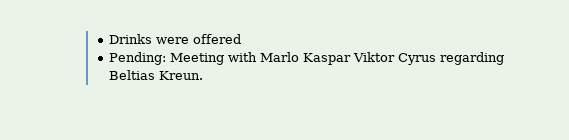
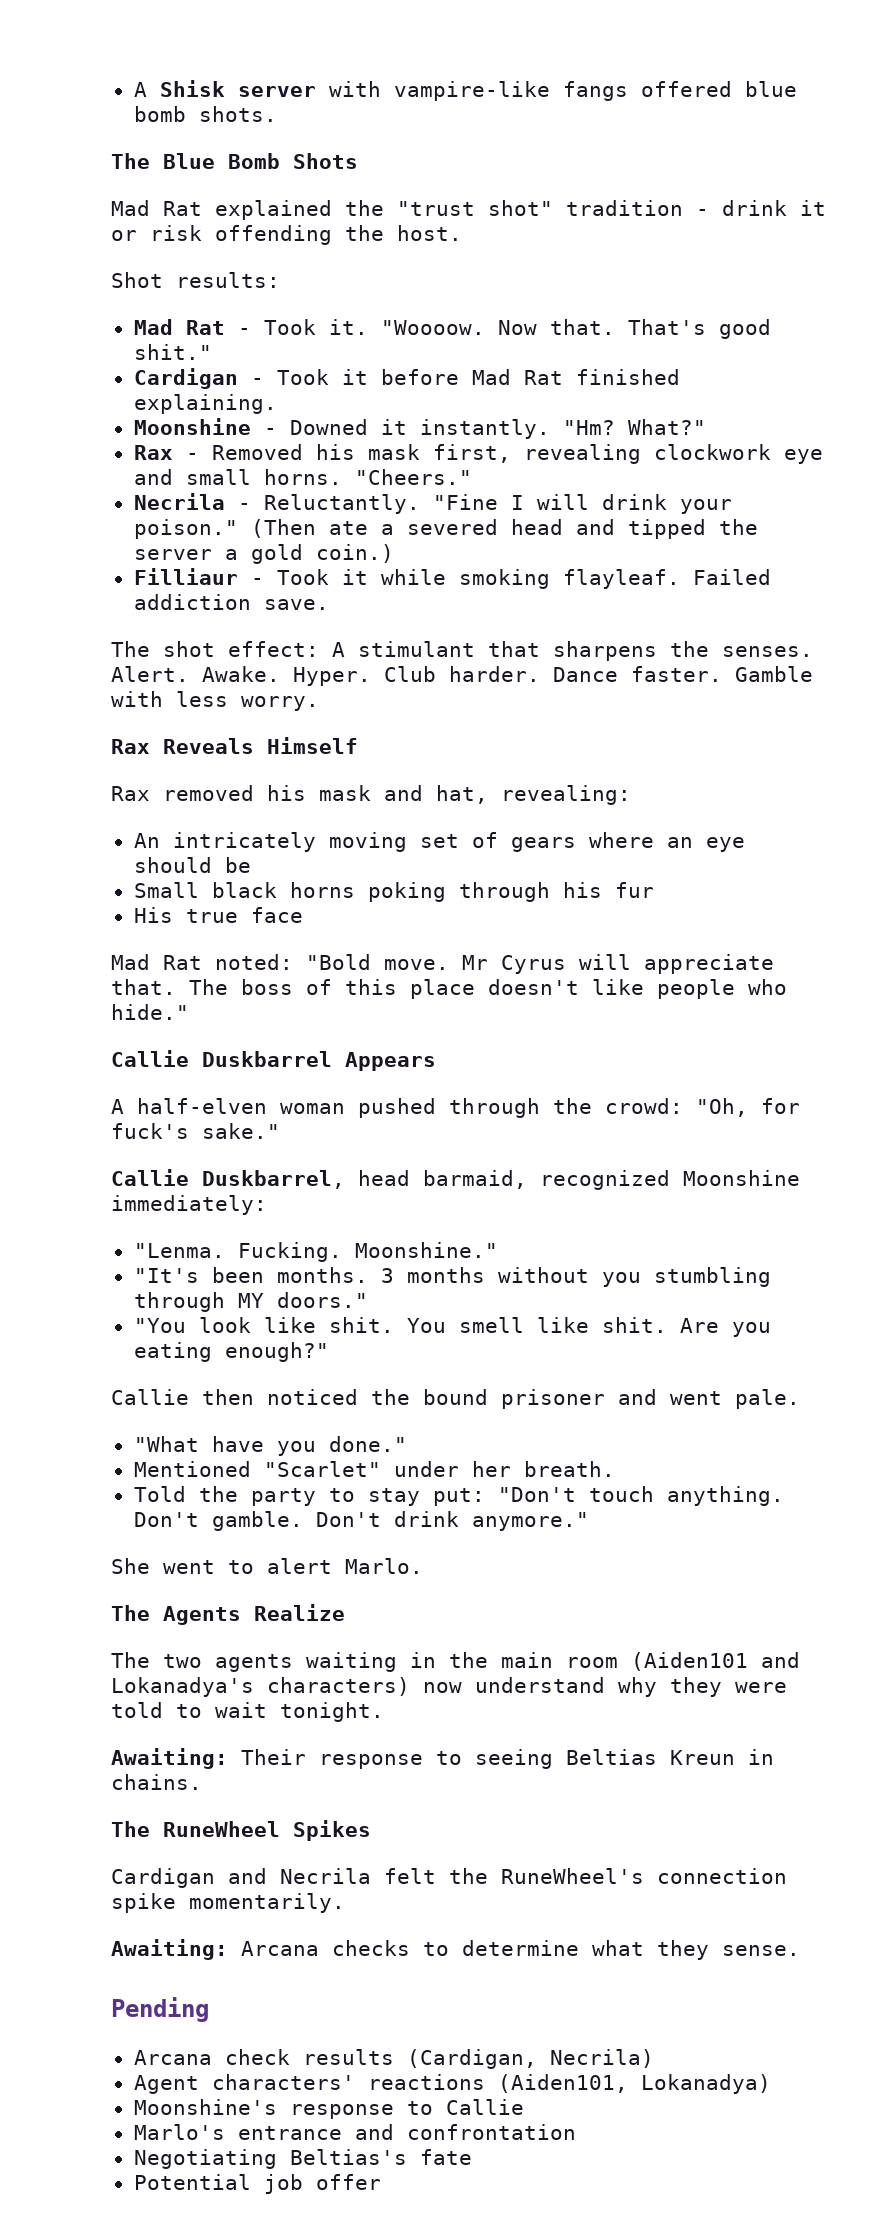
[109,34,242,44] [109,52,505,65] [109,70,204,80] Drinks were offered // Pending: Meeting with Marlo Kaspar Viktor Cyrus regarding Beltias Kreun. -> [133,80,797,101] [133,106,277,122] [111,153,358,169] [111,200,826,220] [111,225,462,245] [111,272,280,288] [133,319,771,339] [133,344,212,360] [133,368,680,389] [133,394,277,414] [133,418,706,439] [133,444,823,464] [133,469,472,485] [133,493,732,514] [133,519,758,539] [133,544,394,564] [133,568,771,589] [133,594,329,610] [111,641,813,661] [111,666,813,686] [111,691,319,711] [111,737,358,754] [111,785,631,805] [133,832,745,852] [133,857,251,873] [133,882,654,902] [133,907,303,923] [111,954,774,974] [111,979,787,999] [111,1004,189,1020] [111,1050,436,1071] [111,1098,800,1118] [111,1123,280,1139] [111,1169,800,1190] [111,1195,267,1215] [133,1242,498,1262] [133,1267,771,1287] [133,1292,368,1312] [133,1317,771,1337] [133,1342,329,1362] [111,1389,800,1409] [133,1436,407,1456] [133,1461,615,1477] [133,1486,784,1506] [133,1511,589,1531] [111,1558,423,1574] [111,1604,345,1625] [111,1652,800,1672] [111,1677,787,1697] [111,1702,384,1722] [111,1748,774,1769] [111,1774,202,1790] [111,1820,371,1841] [111,1868,787,1888] [111,1893,345,1913] [111,1939,800,1960] [111,1997,209,2022] [133,2049,654,2069] [133,2074,771,2094] [133,2099,524,2119] [133,2124,576,2140] [133,2149,472,2169] [133,2174,381,2194] A Shisk server with vampire-like fangs offered blue bomb shots. // The Blue Bomb Shots // Mad Rat explained the "trust shot" tradition - drink it or risk offending the host. // Shot results: // Mad Rat - Took it. "Woooow. Now that. That's good shit." // Cardigan - Took it before Mad Rat finished explaining. // Moonshine - Downed it instantly. "Hm? What?" // Rax - Removed his mask first, revealing clockwork eye and small horns. "Cheers." // Necrila - Reluctantly. "Fine I will drink your poison." (Then ate a severed head and tipped the server a gold coin.) // Filliaur - Took it while smoking flayleaf. Failed addiction save. // The shot effect: A stimulant that sharpens the senses. Alert. Awake. Hyper. Club harder. Dance faster. Gamble with less worry. // Rax Reveals Himself // Rax removed his mask and hat, revealing: // An intricately moving set of gears where an eye should be // Small black horns poking through his fur // His true face // Mad Rat noted: "Bold move. Mr Cyrus will appreciate that. The boss of this place doesn't like people who hide." // Callie Duskbarrel Appears // A half-elven woman pushed through the crowd: "Oh, for fuck's sake." // Callie Duskbarrel, head barmaid, recognized Moonshine immediately: // "Lenma. Fucking. Moonshine." // "It's been months. 3 months without you stumbling through MY doors." // "You look like shit. You smell like shit. Are you eating enough?" // Callie then noticed the bound prisoner and went pale. // "What have you done." // Mentioned "Scarlet" under her breath. // Told the party to stay put: "Don't touch anything. Don't gamble. Don't drink anymore." // She went to alert Marlo. // The Agents Realize // The two agents waiting in the main room (Aiden101 and Lokanadya's characters) now understand why they were told to wait tonight. // Awaiting: Their response to seeing Beltias Kreun in chains. // The RuneWheel Spikes // Cardigan and Necrila felt the RuneWheel's connection spike momentarily. // Awaiting: Arcana checks to determine what they sense. // Pending // Arcana check results (Cardigan, Necrila) // Agent characters' reactions (Aiden101, Lokanadya) // Moonshine's response to Callie // Marlo's entrance and confrontation // Negotiating Beltias's fate // Potential job offer

